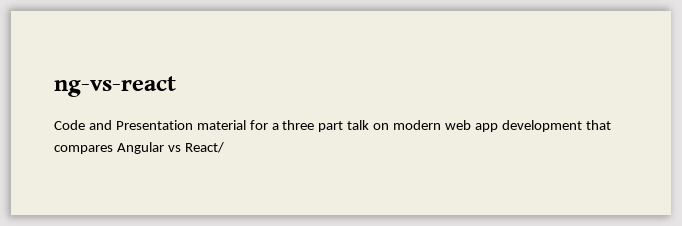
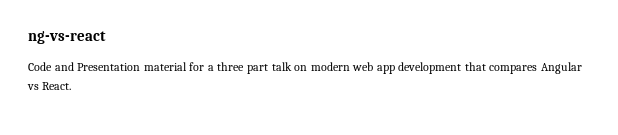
[184,142,224,153] React/ -> [42,82,72,90] React.

